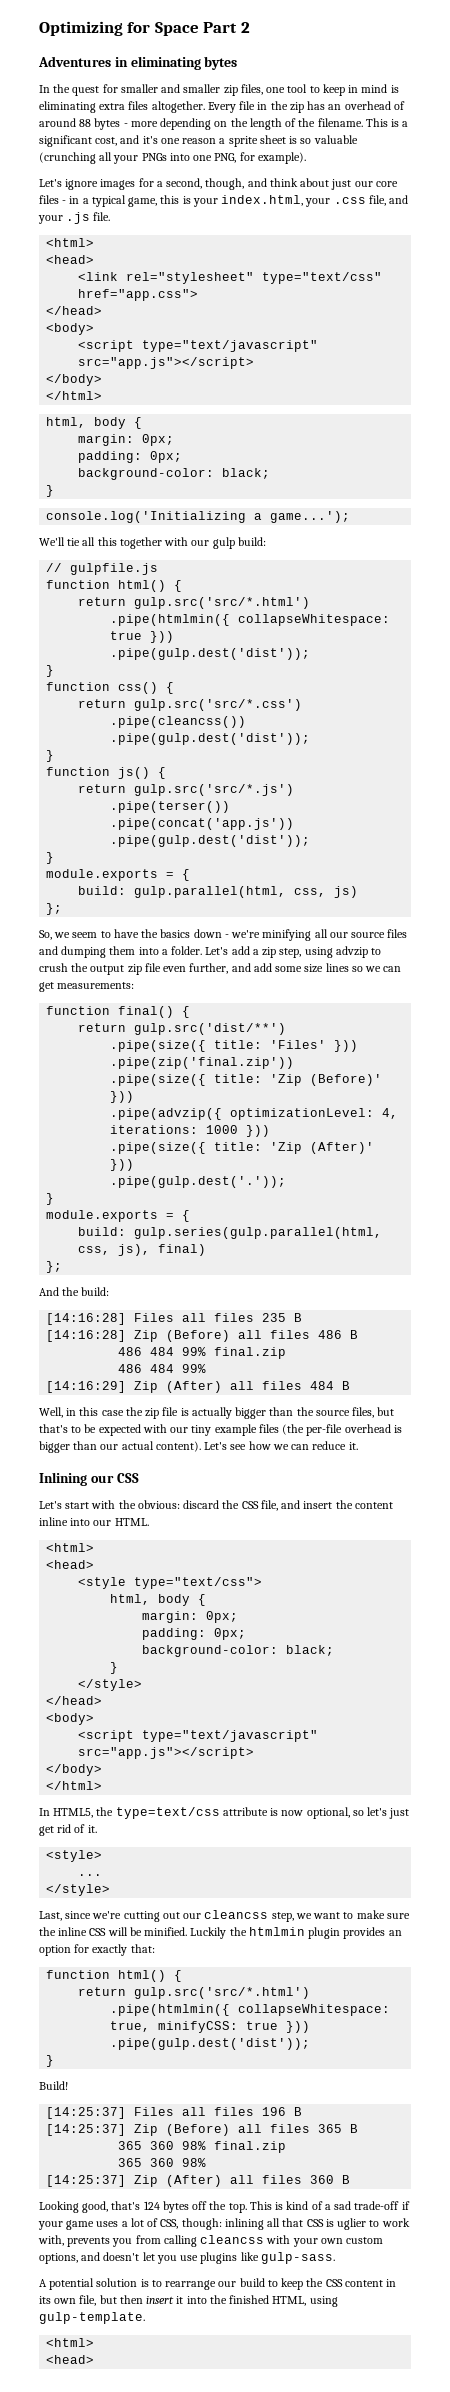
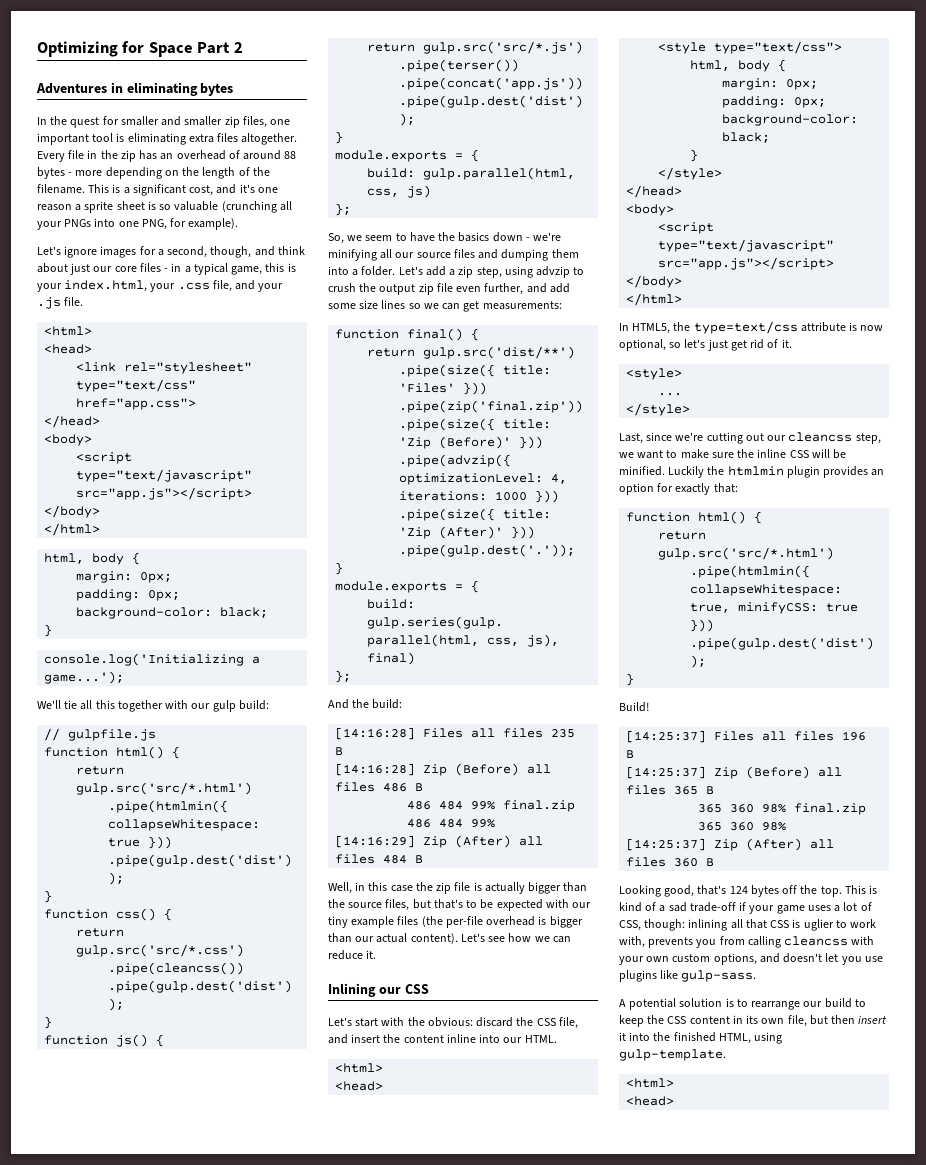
[287,84,388,96] tool to keep in mind -> [37,133,114,145] important tool

